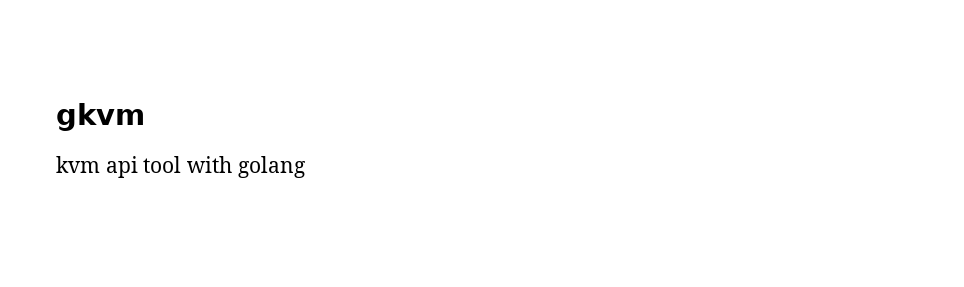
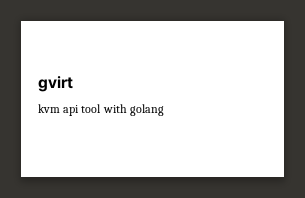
[56,103,145,131] gkvm -> [38,76,73,92] gvirt

